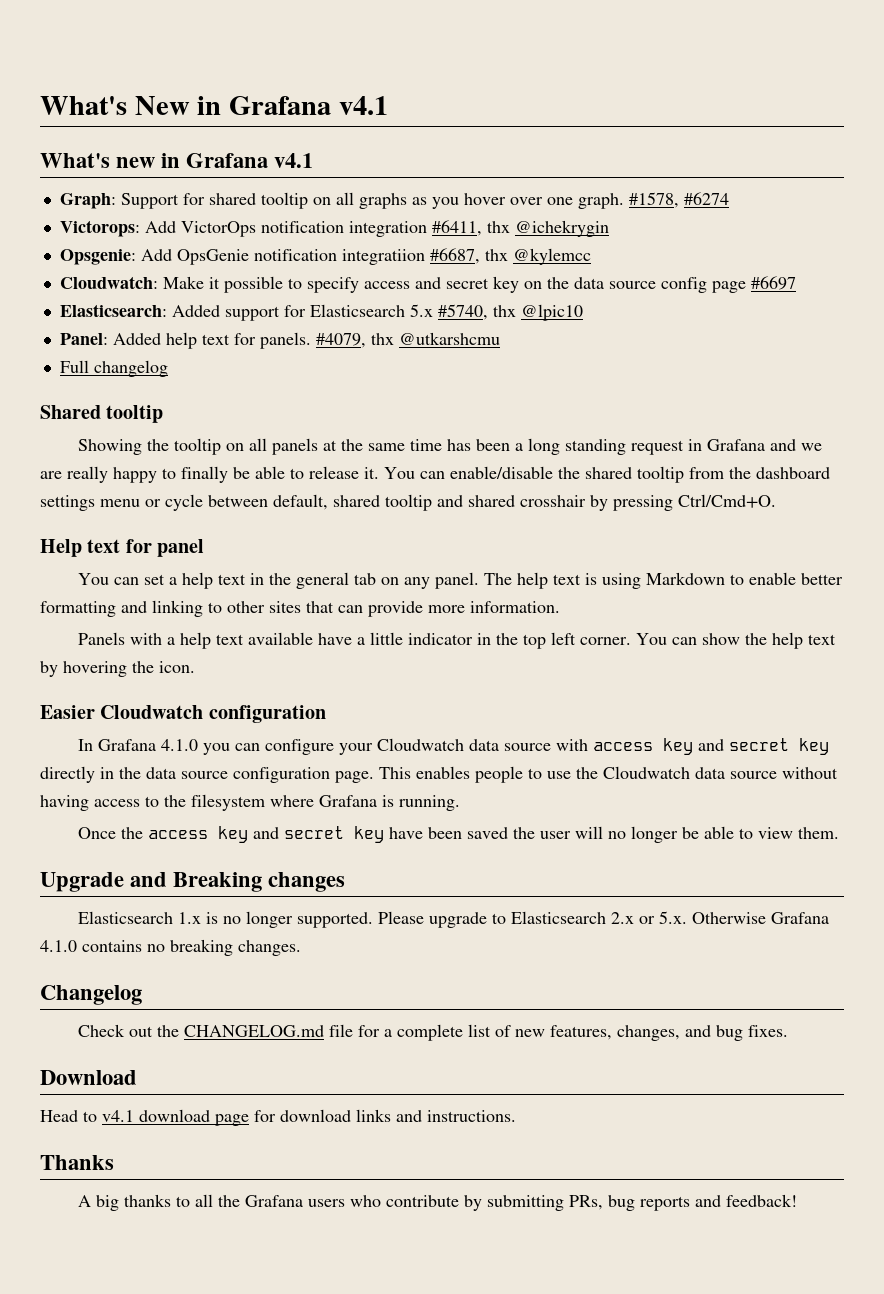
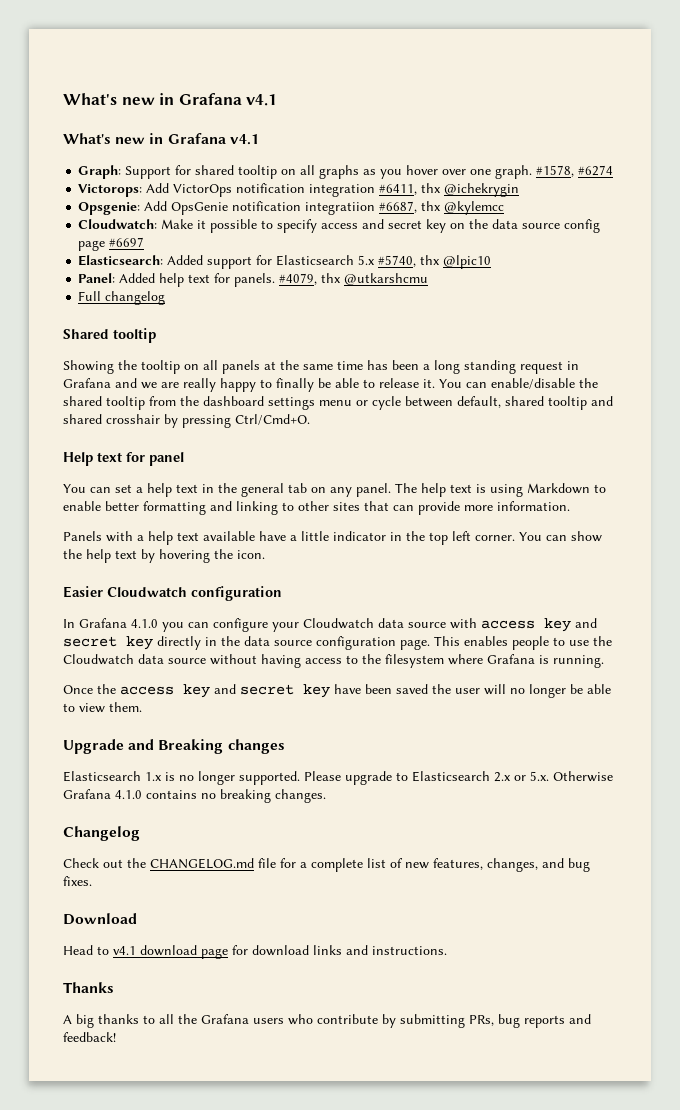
[40,96,190,115] What's New -> [63,93,155,105] What's new

